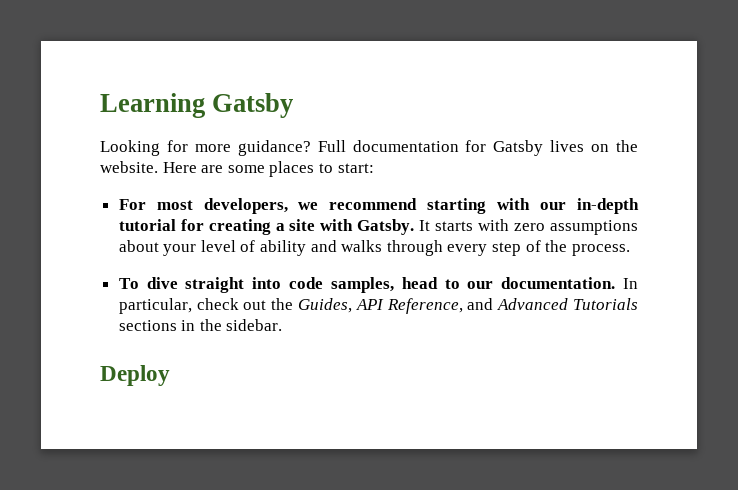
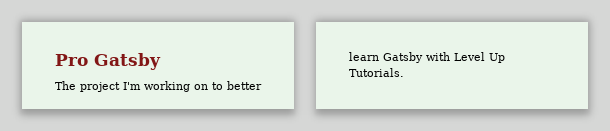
[100,93,205,118] Learning -> [55,54,88,66] Pro
[100,140,638,156] [100,161,374,177] [118,198,639,214] [118,219,638,235] [118,240,630,256] [118,277,638,293] [118,298,638,314] [118,319,283,331] [100,365,170,386] Looking for more guidance? Full documentation for Gatsby lives on the website. Here are some places to start: // For most developers, we recommend starting with our in-depth tutorial for creating a site with Gatsby. It starts with zero assumptions about your level of ability and walks through every step of the process. // To dive straight into code samples, head to our documentation. In particular, check out the Guides, API Reference, and Advanced Tutorials sections in the sidebar. // Deploy -> [55,81,262,92] [349,52,505,63] [349,68,404,77] The project I'm working on to better learn Gatsby with Level Up Tutorials.

